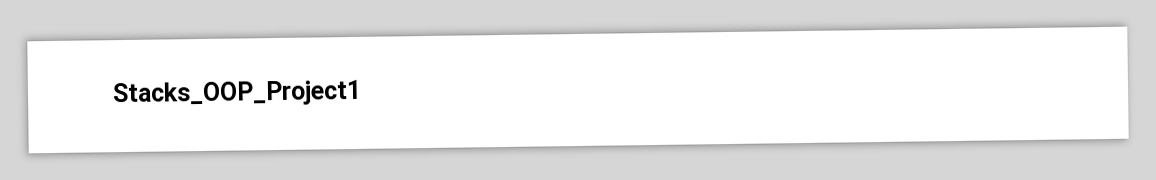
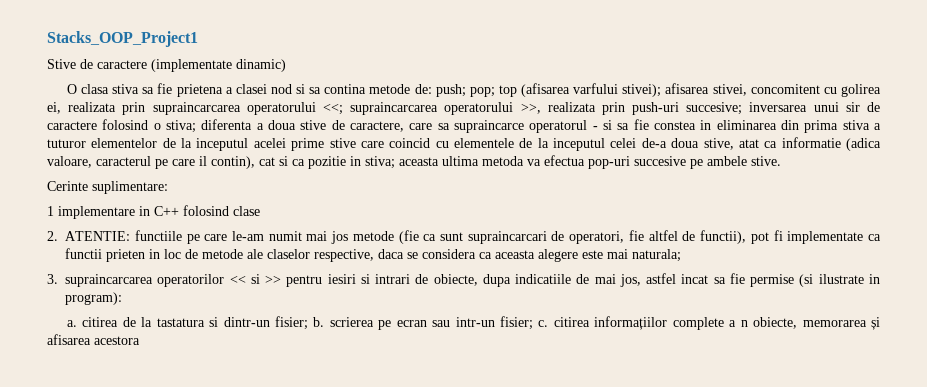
(362, 93) none -> [47,59,286,72] [66,83,882,97] [47,102,880,115] [47,119,882,133] [47,137,882,151] [47,155,781,169] [47,181,168,194] [47,205,260,219] [47,230,882,244] [65,248,682,262] [47,273,880,287] [65,292,123,305] [66,316,881,330] [47,334,140,345] // Stive de caractere (implementate dinamic) // O clasa stiva sa fie prietena a clasei nod si sa contina metode de: push; pop; top (afisarea varfului stivei); afisarea stivei, concomitent cu golirea ei, realizata prin supraincarcarea operatorului <<; supraincarcarea operatorului >>, realizata prin push-uri succesive; inversarea unui sir de caractere folosind o stiva; diferenta a doua stive de caractere, care sa supraincarce operatorul - si sa fie constea in eliminarea din prima stiva a tuturor elementelor de la inceputul acelei prime stive care coincid cu elementele de la inceputul celei de-a doua stive, atat ca informatie (adica valoare, caracterul pe care il contin), cat si ca pozitie in stiva; aceasta ultima metoda va efectua pop-uri succesive pe ambele stive. // Cerinte suplimentare: // 1 implementare in C++ folosind clase // 2. ATENTIE: functiile pe care le-am numit mai jos metode (fie ca sunt supraincarcari de operatori, fie altfel de functii), pot fi implementate ca functii prieten in loc de metode ale claselor respective, daca se considera ca aceasta alegere este mai naturala; // 3. supraincarcarea operatorilor << si >> pentru iesiri si intrari de obiecte, dupa indicatiile de mai jos, astfel incat sa fie permise (si ilustrate in program): // a. citirea de la tastatura si dintr-un fisier; b. scrierea pe ecran sau intr-un fisier; c. citirea informațiilor complete a n obiecte, memorarea și afisarea acestora

